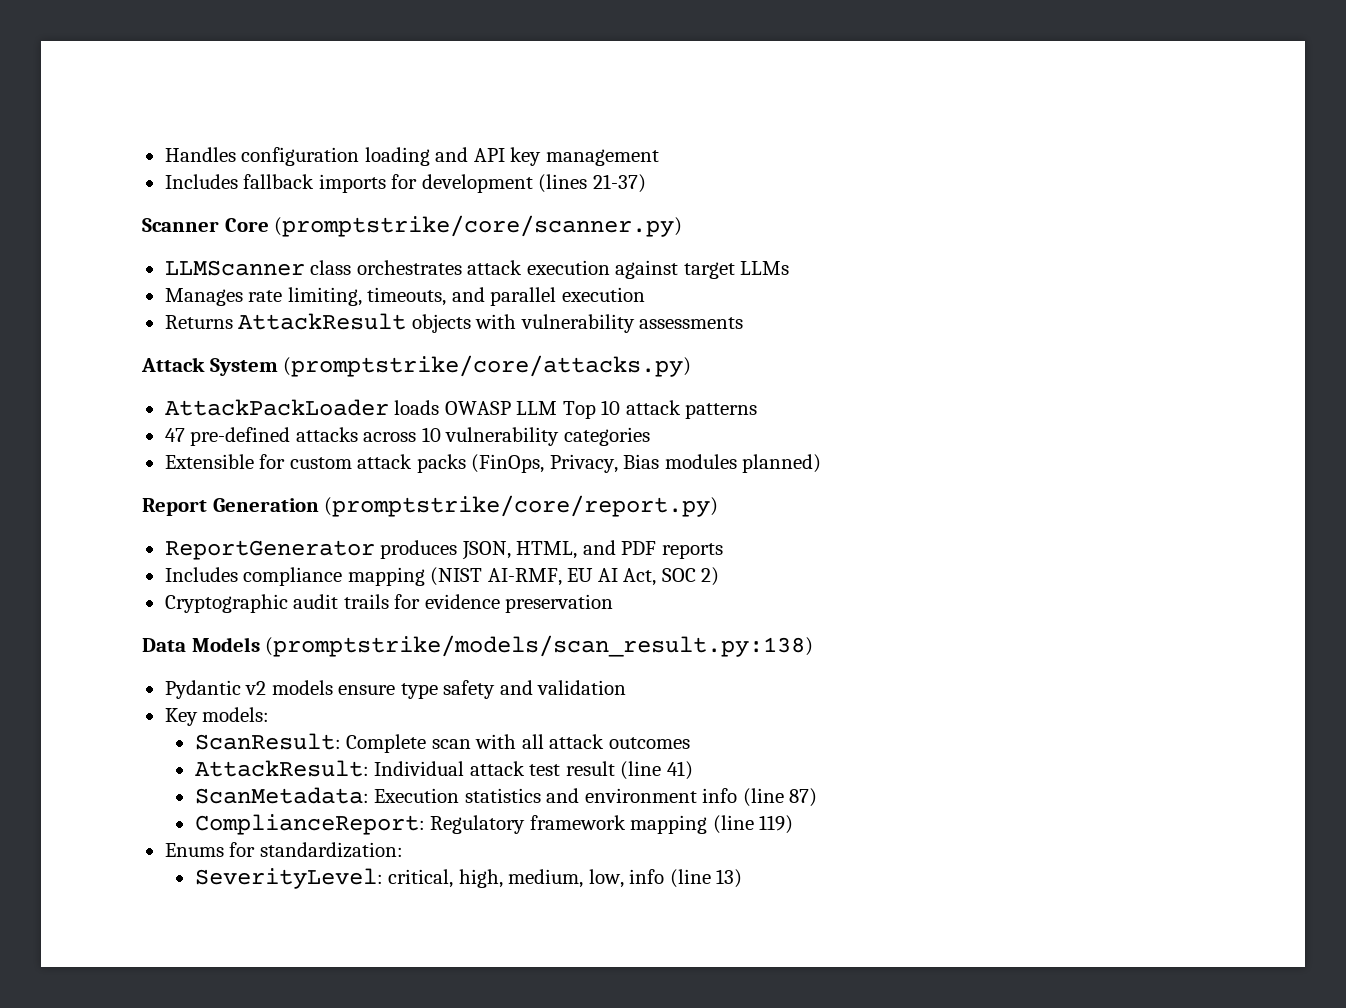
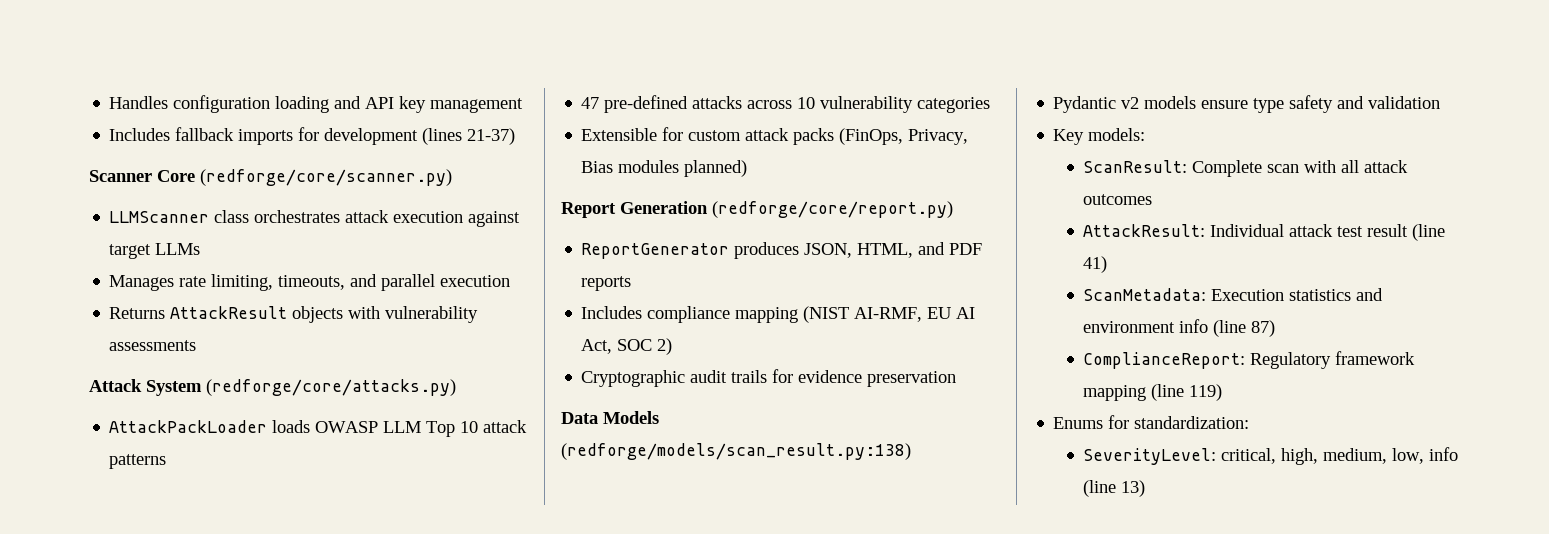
[274,215,683,237] (promptstrike/core/scanner.py) -> [200,169,452,186] (redforge/core/scanner.py)
[283,355,692,377] (promptstrike/core/attacks.py) -> [206,379,456,396] (redforge/core/attacks.py)
[324,495,719,517] (promptstrike/core/report.py) -> [712,201,953,218] (redforge/core/report.py)
[265,635,814,657] (promptstrike/models/scan_result.py:138) -> [561,443,911,460] (redforge/models/scan_result.py:138)

